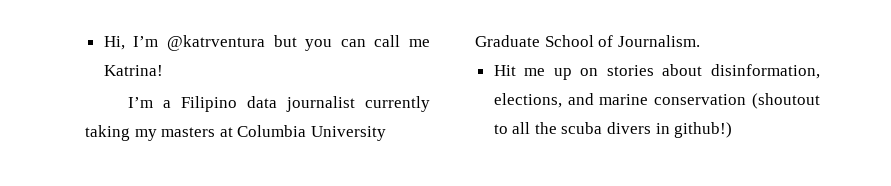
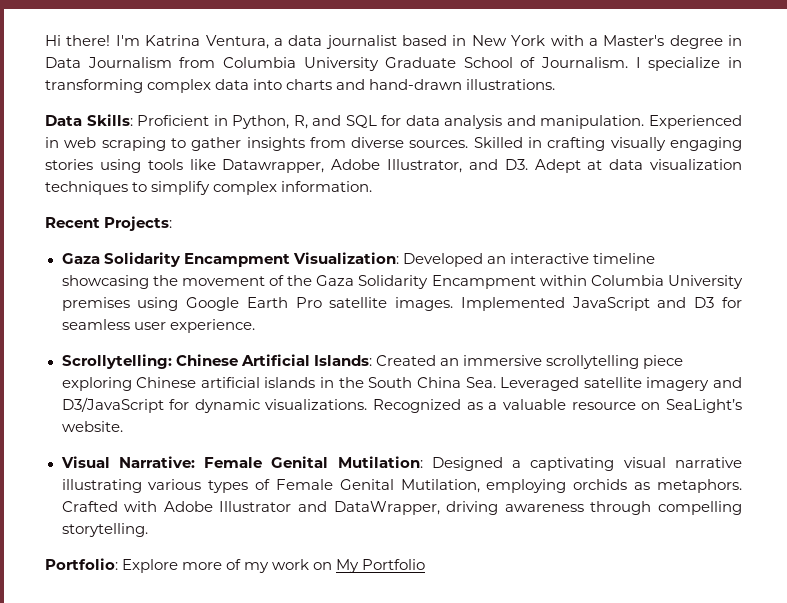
[103,35,430,51] [103,65,163,76] [127,96,430,112] [85,125,233,141] Hi, I’m @katrventura but you can call me Katrina! // I’m a Filipino data journalist currently taking my masters at -> [45,35,742,49] [45,57,216,68] Hi there! I'm Katrina Ventura, a data journalist based in New York with a Master's degree in Data Journalism from
[493,64,820,80] [493,93,820,109] [493,122,733,138] // Hit me up on stories about disinformation, elections, and marine conservation (shoutout to all the scuba divers in github!) -> [635,57,742,71] [45,79,556,93] [45,114,743,129] [45,137,742,151] [45,159,743,173] [45,181,373,195] [45,216,173,231] [61,252,655,267] [61,275,743,289] [61,297,742,311] [61,319,255,333] [61,354,683,369] [61,377,742,391] [61,397,742,413] [61,421,123,432] [60,456,742,471] [61,479,743,493] [61,501,742,515] [61,523,148,537] [45,558,426,573] I specialize in transforming complex data into charts and hand-drawn illustrations. // Data Skills: Proficient in Python, R, and SQL for data analysis and manipulation. Experienced in web scraping to gather insights from diverse sources. Skilled in crafting visually engaging stories using tools like Datawrapper, Adobe Illustrator, and D3. Adept at data visualization techniques to simplify complex information. // Recent Projects: // Gaza Solidarity Encampment Visualization: Developed an interactive timeline showcasing the movement of the Gaza Solidarity Encampment within Columbia University premises using Google Earth Pro satellite images. Implemented JavaScript and D3 for seamless user experience. // Scrollytelling: Chinese Artificial Islands: Created an immersive scrollytelling piece exploring Chinese artificial islands in the South China Sea. Leveraged satellite imagery and D3/JavaScript for dynamic visualizations. Recognized as a valuable resource on SeaLight’s website. // Visual Narrative: Female Genital Mutilation: Designed a captivating visual narrative illustrating various types of Female Genital Mutilation, employing orchids as metaphors. Crafted with Adobe Illustrator and DataWrapper, driving awareness through compelling storytelling. // Portfolio: Explore more of my work on My Portfolio

